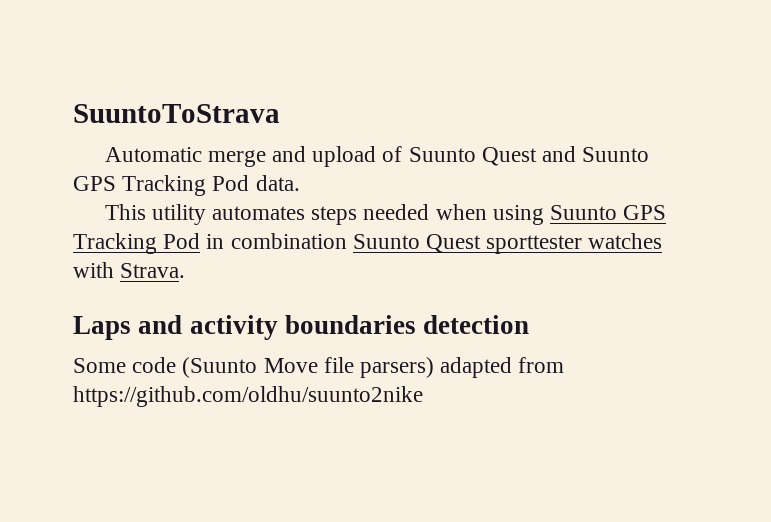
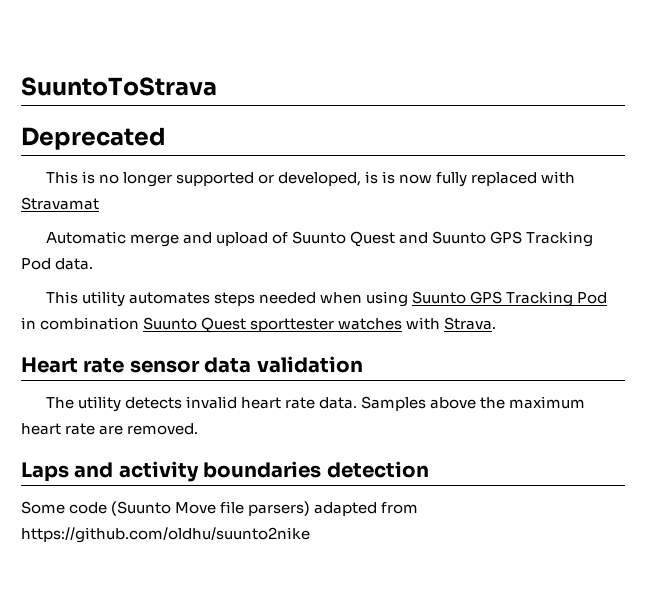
(280, 113) none -> [21,127,166,150] [45,171,576,187] [21,197,99,210] // Deprecated // This is no longer supported or developed, is is now fully replaced with Stravamat
(186, 270) none -> [21,356,363,373] [45,396,586,412] [21,423,199,435] // Heart rate sensor data validation // The utility detects invalid heart rate data. Samples above the maximum heart rate are removed.

